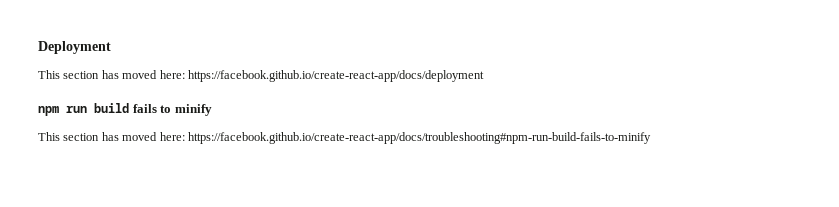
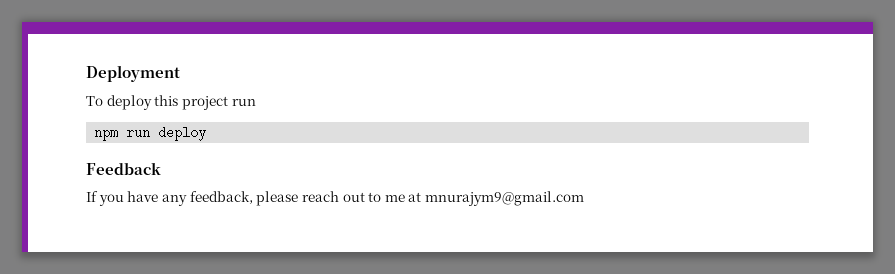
[38,70,484,82] [38,103,212,116] [38,132,651,144] This section has moved here: https://facebook.github.io/create-react-app/docs/deployment // npm run build fails to minify // This section has moved here: https://facebook.github.io/create-react-app/docs/troubleshooting#npm-run-build-fails-to-minify -> [86,95,256,110] [94,126,207,141] [86,162,161,175] [86,191,585,206] To deploy this project run // npm run deploy // Feedback // If you have any feedback, please reach out to me at mnurajym9@gmail.com

